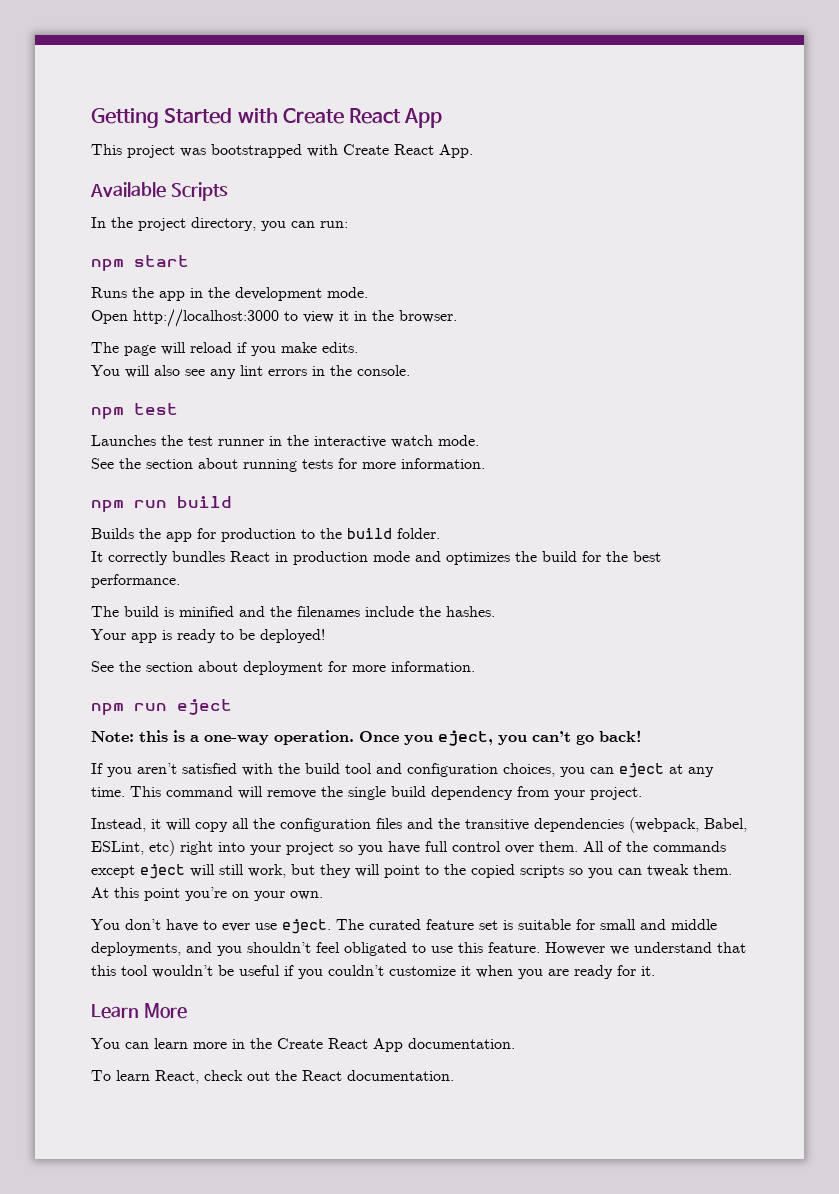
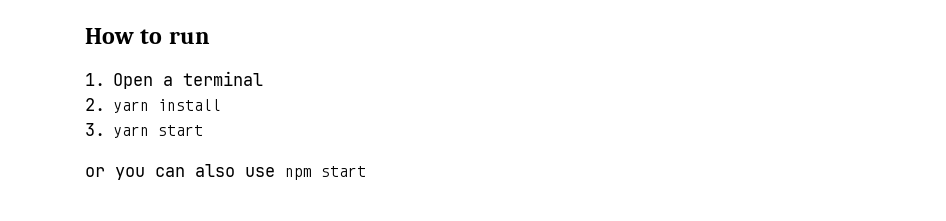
[91,108,443,128] [91,144,473,158] [90,182,228,201] [91,217,348,231] [91,255,189,271] [91,287,368,301] [91,309,457,327] [91,342,358,356] [91,365,410,379] [91,403,178,419] [91,435,479,448] [91,458,485,472] [91,496,232,512] [91,528,440,542] [91,551,661,565] [91,574,180,588] [91,606,495,617] [91,629,325,643] [91,661,475,675] [91,699,232,715] [91,730,642,746] [91,763,714,778] [91,786,642,800] [91,817,747,833] [91,840,726,856] [91,864,732,879] [91,887,323,901] [91,919,717,934] [91,942,746,956] [91,965,655,979] [91,1003,187,1019] [91,1038,515,1052] [91,1070,454,1084] Getting Started with Create React App // This project was bootstrapped with Create React App. // Available Scripts // In the project directory, you can run: // npm start // Runs the app in the development mode. // Open http://localhost:3000 to view it in the browser. // The page will reload if you make edits. // You will also see any lint errors in the console. // npm test // Launches the test runner in the interactive watch mode. // See the section about running tests for more information. // npm run build // Builds the app for production to the build folder. // It correctly bundles React in production mode and optimizes the build for the best performance. // The build is minified and the filenames include the hashes. // Your app is ready to be deployed! // See the section about deployment for more information. // npm run eject // Note: this is a one-way operation. Once you eject, you can’t go back! // If you aren’t satisfied with the build tool and configuration choices, you can eject at any time. This command will remove the single build dependency from your project. // Instead, it will copy all the configuration files and the transitive dependencies (webpack, Babel, ESLint, etc) right into your project so you have full control over them. All of the commands except eject will still work, but they will point to the copied scripts so you can tweak them. At this point you’re on your own. // You don’t have to ever use eject. The curated feature set is suitable for small and middle deployments, and you shouldn’t feel obligated to use this feature. However we understand that this tool wouldn’t be useful if you couldn’t customize it when you are ready for it. // Learn More // You can learn more in the Create React App documentation. // To learn React, check out the React documentation. -> [85,28,210,44] [85,71,264,89] [85,98,222,113] [85,123,204,138] [85,164,366,180] How to run // 1. Open a terminal // 2. yarn install // 3. yarn start // or you can also use npm start

